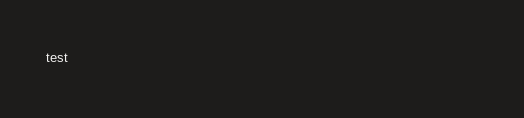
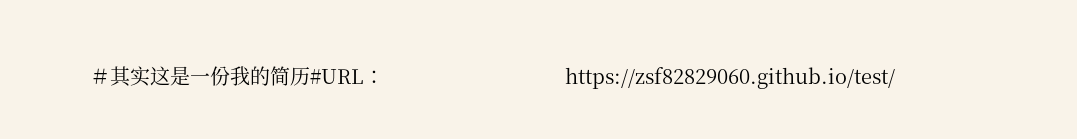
[46,53,68,62] test -> [90,66,895,89] ＃其实这是一份我的简历#URL：https://zsf82829060.github.io/test/

